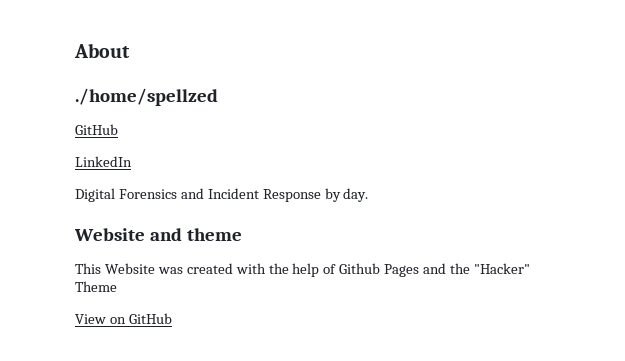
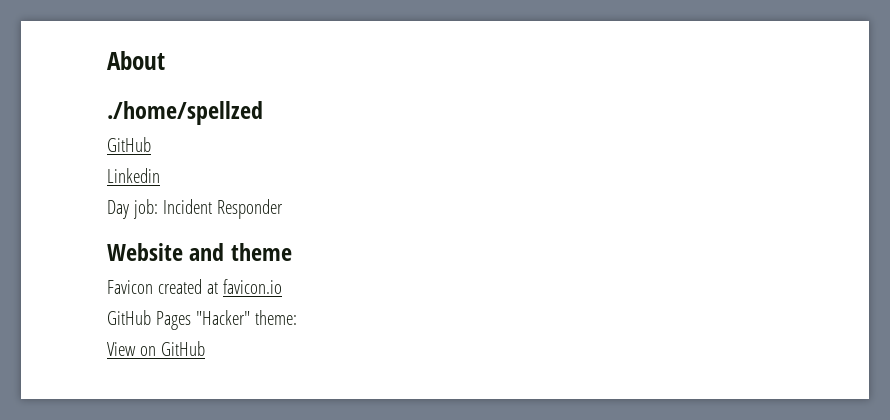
[75,156,132,167] [75,188,369,202] [74,228,242,241] [75,263,530,277] [75,281,117,292] LinkedIn // Digital Forensics and Incident Response by day. // Website and theme // This Website was created with the help of Github Pages and the "Hacker" Theme -> [107,168,160,183] [107,199,283,219] [107,243,292,261] [107,279,282,294] [107,310,298,330] Linkedin // Day job: Incident Responder // Website and theme // Favicon created at favicon.io // GitHub Pages "Hacker" theme:

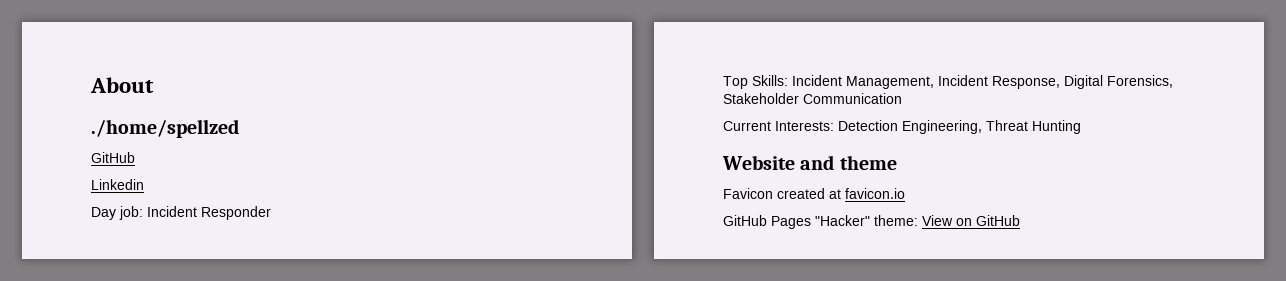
(283, 209) none -> [723,75,1173,89] [723,93,902,104] [723,120,1081,134] // Top Skills: Incident Management, Incident Response, Digital Forensics, Stakeholder Communication // Current Interests: Detection Engineering, Threat Hunting
(298, 317) // -> (918, 220) none

